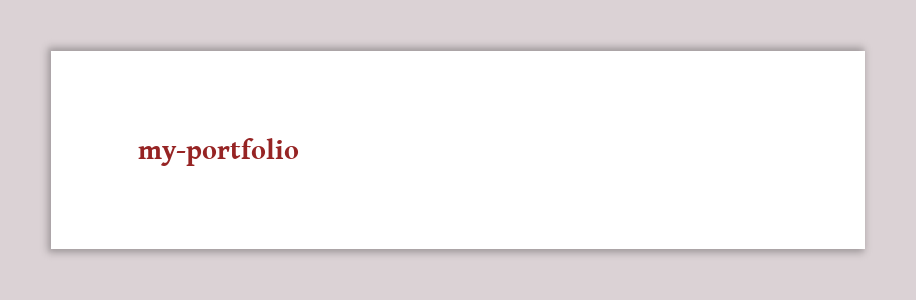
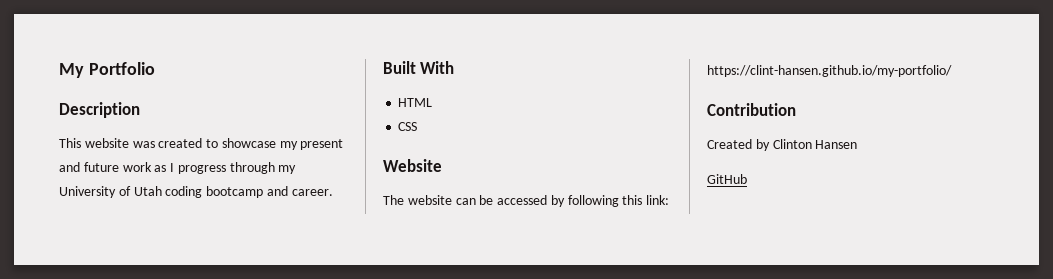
[138,138,299,166] my-portfolio -> [59,62,155,78] [59,102,140,118] [59,138,344,150] [59,162,297,174] [59,186,333,198] [383,61,455,74] [398,98,433,107] [398,122,418,131] [383,159,442,172] [383,195,670,207] [707,65,952,77] [707,103,796,116] [707,139,858,151] [707,174,747,184] My Portfolio // Description // This website was created to showcase my present and future work as I progress through my University of Utah coding bootcamp and career. // Built With // HTML // CSS // Website // The website can be accessed by following this link: https://clint-hansen.github.io/my-portfolio/ // Contribution // Created by Clinton Hansen // GitHub

